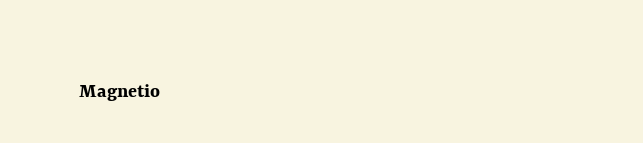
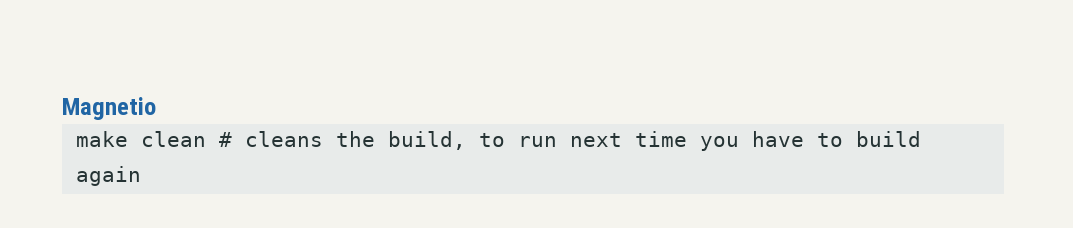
(160, 92) none -> [75,131,921,151] [75,166,141,186] // make clean # cleans the build, to run next time you have to build again

